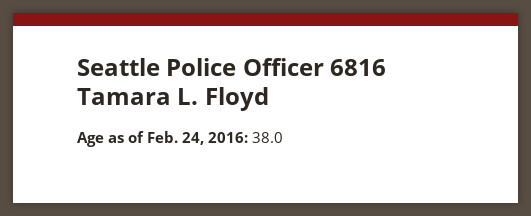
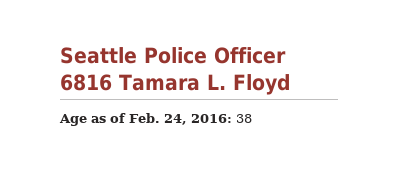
[252,132,284,143] 38.0 -> [236,114,252,123] 38

